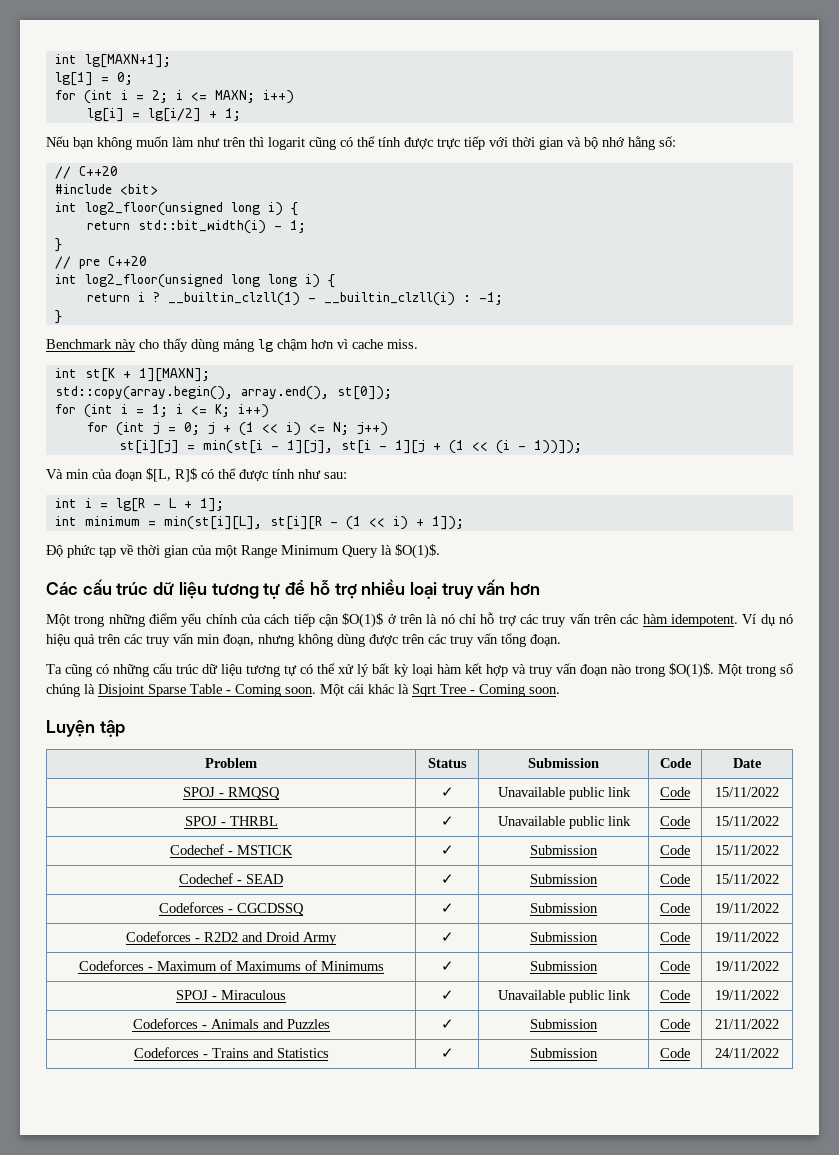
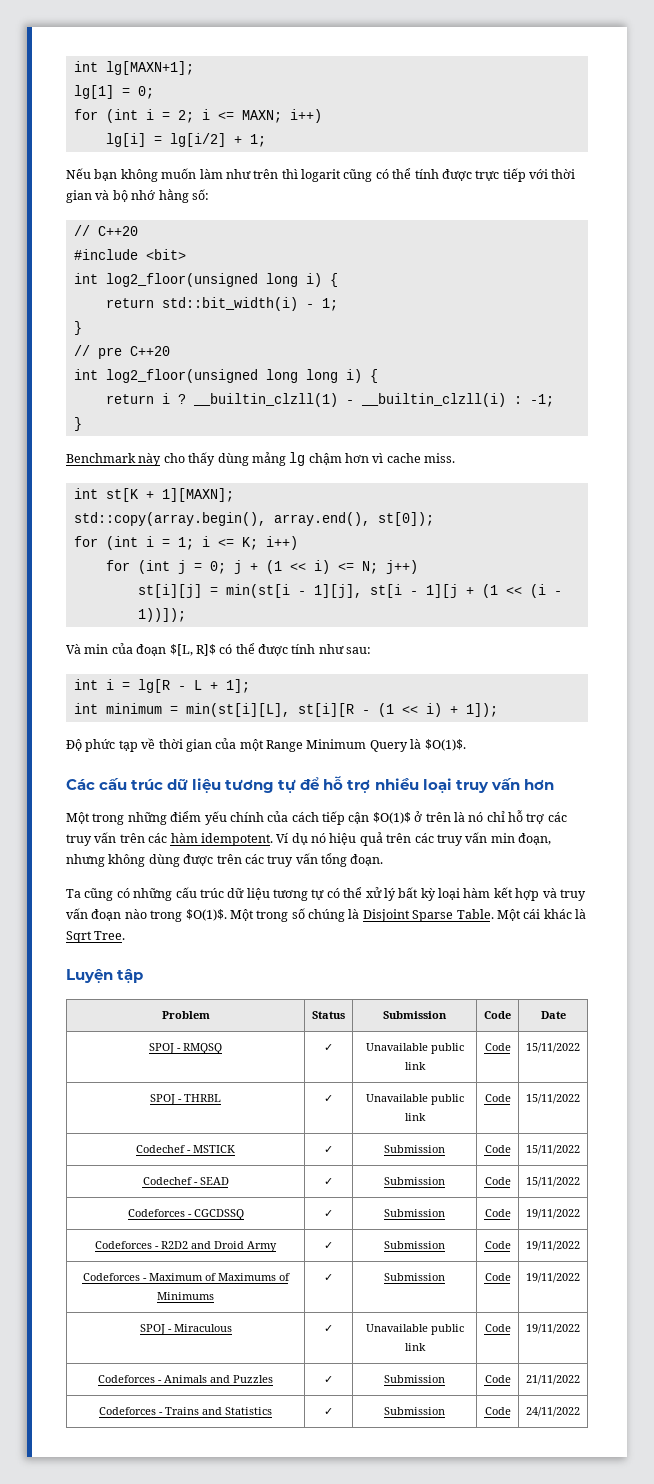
[190,684,316,697] Table - Coming soon. -> [456,909,494,919] Table.
[440,684,560,697] Tree - Coming soon. -> [94,931,126,940] Tree.

